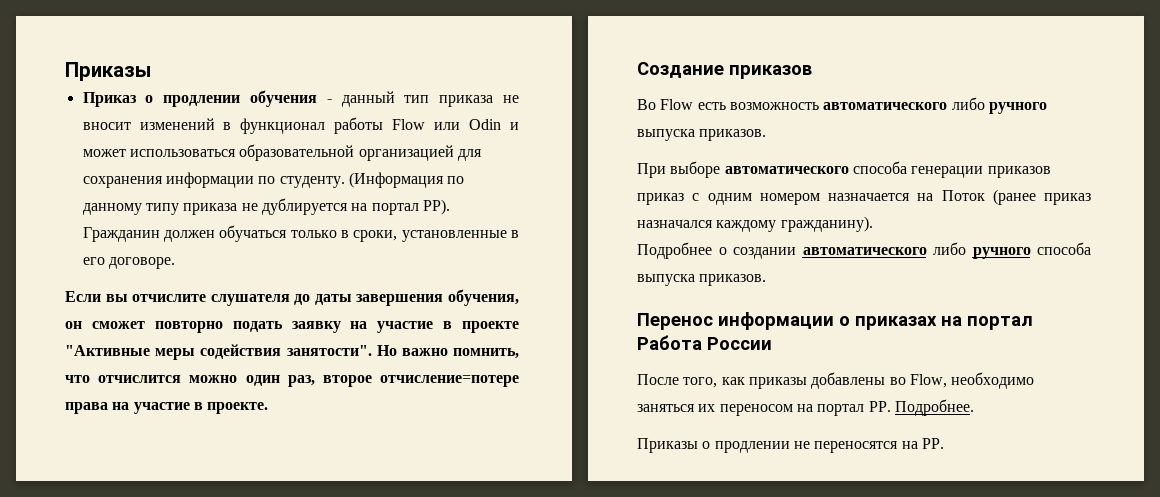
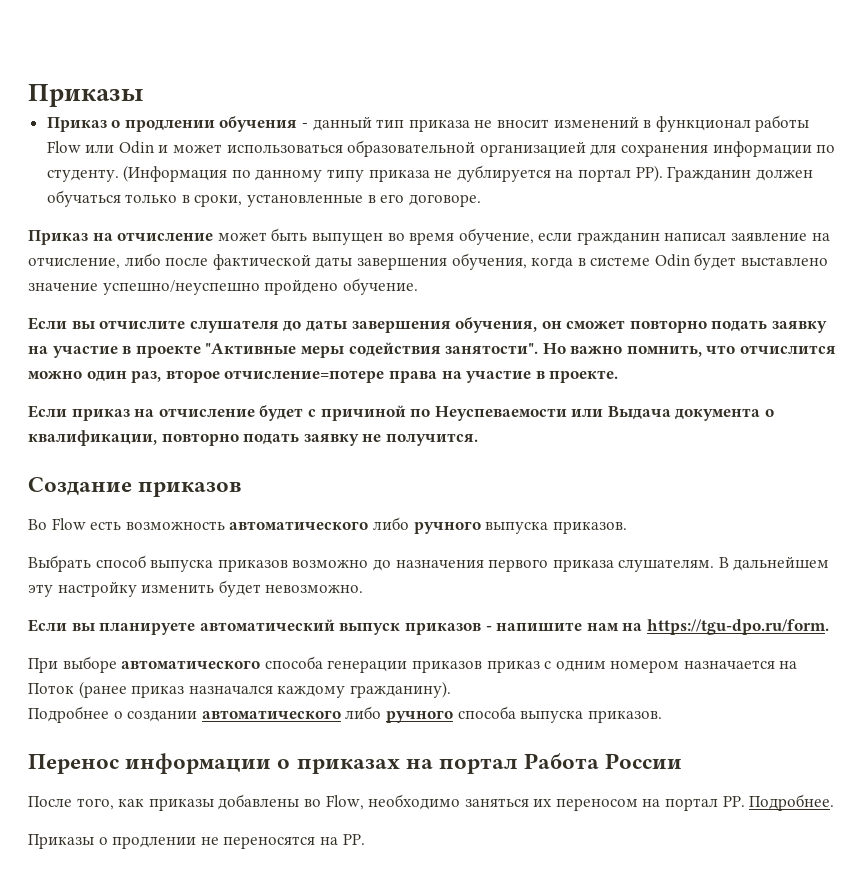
(175, 263) none -> [28,228,830,245] [28,253,829,270] [28,278,418,295] // Приказ на отчисление может быть выпущен во время обучение, если гражданин написал заявление на отчисление, либо после фактической даты завершения обучения, когда в системе Odin будет выставлено значение успешно/неуспешно пройдено обучение.
(269, 408) none -> [28,405,775,421] [28,430,478,446] // Если приказ на отчисление будет с причиной по Неуспеваемости или Выдача документа о квалификации, повторно подать заявку не получится.
(767, 135) none -> [28,555,830,572] [28,580,364,597] [28,619,829,635] // Выбрать способ выпуска приказов возможно до назначения первого приказа слушателям. В дальнейшем эту настройку изменить будет невозможно. // Если вы планируете автоматический выпуск приказов - напишите нам на https://tgu-dpo.ru/form.

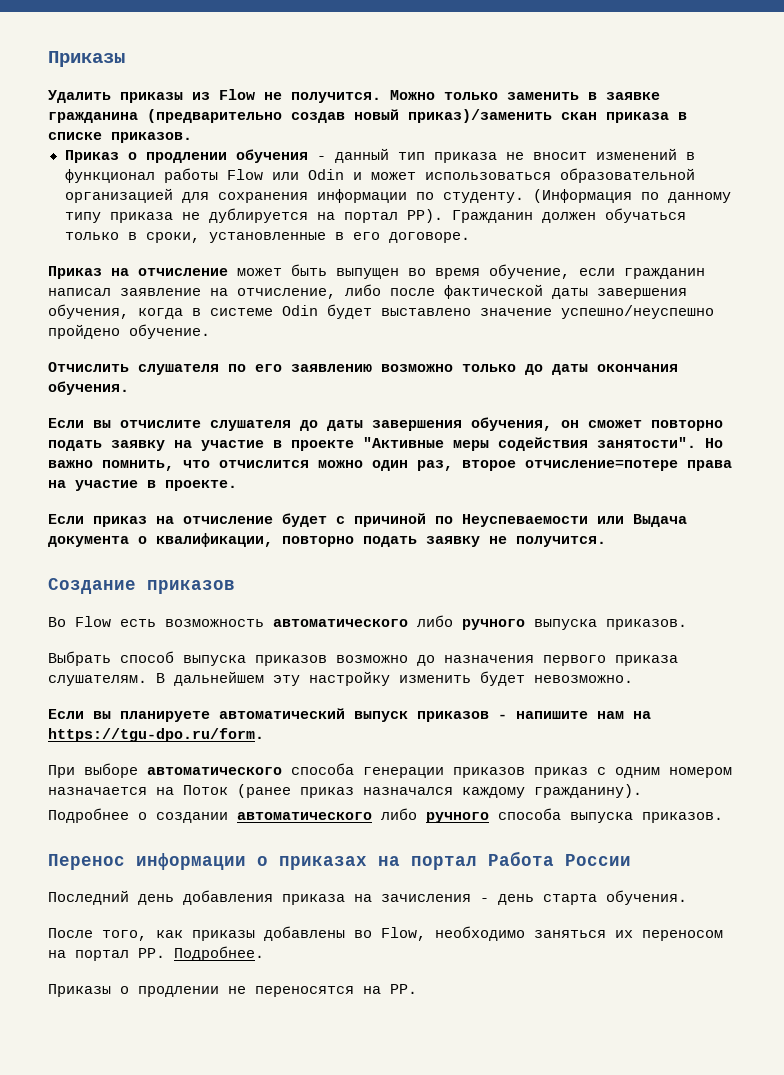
[28,84,143,107] Приказы -> [48,51,125,67] [48,89,660,103] [48,109,687,123] [48,132,192,143] Приказы // Удалить приказы из Flow не получится. Можно только заменить в заявке гражданина (предварительно создав новый приказ)/заменить скан приказа в списке приказов.
(418, 286) none -> [48,362,678,375] [48,381,129,395] // Отчислить слушателя по его заявлению возможно только до даты окончания обучения.
(683, 761) none -> [48,890,687,905] // Последний день добавления приказа на зачисления - день старта обучения.

